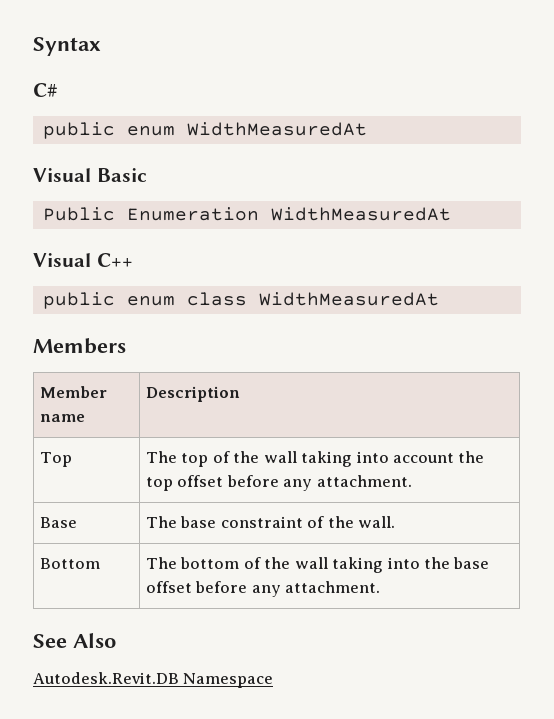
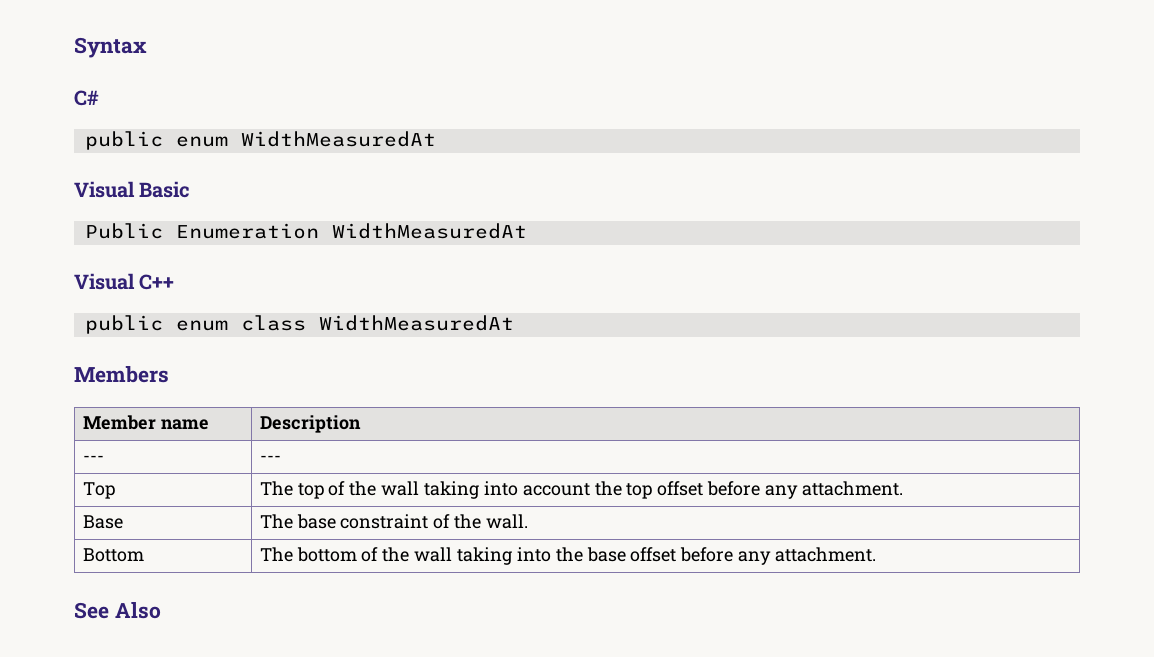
(240, 394) none -> [82,455,104,462] [259,455,281,462] // --- | ---
[33,672,274,688] // Autodesk.Revit.DB Namespace -> (161, 610) none

